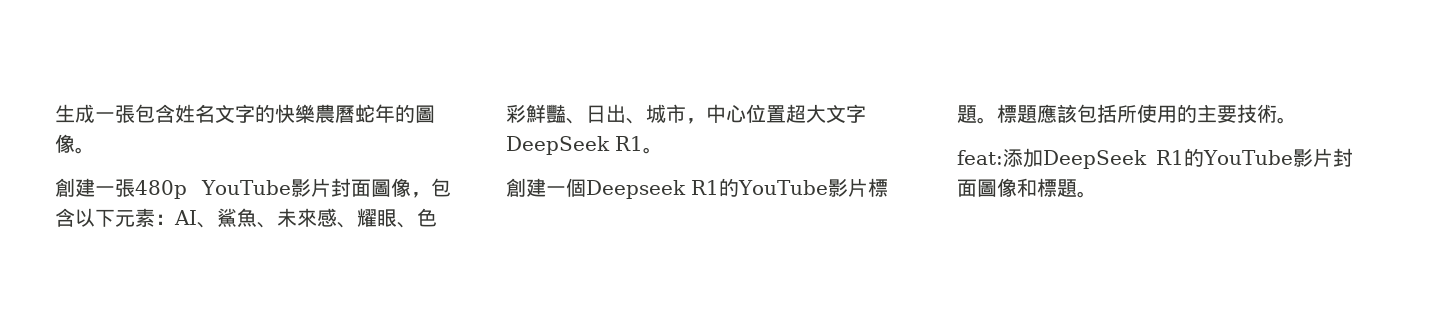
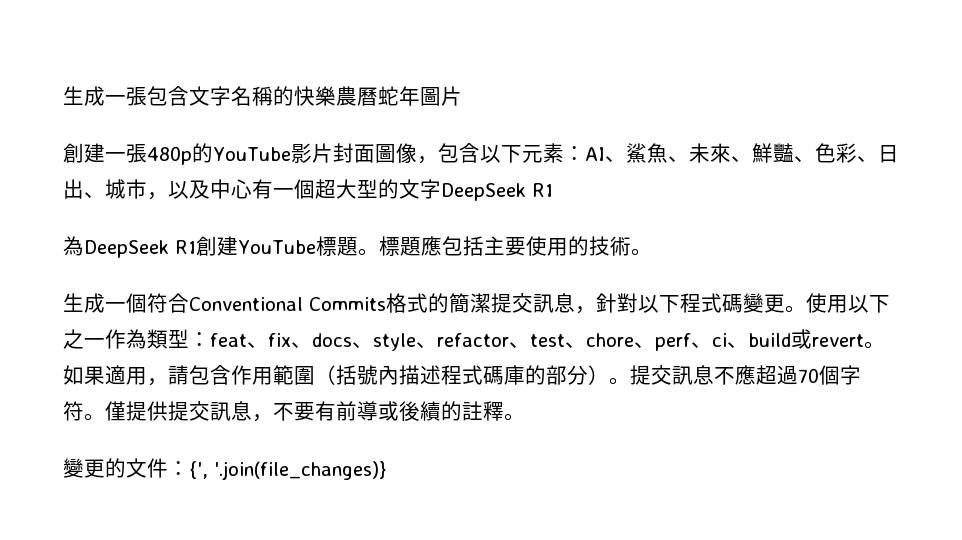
[175,104,255,123] 姓名文字 -> [189,86,273,106] 文字名稱
[395,104,435,123] [55,134,95,154] 的圖像。 -> [420,86,462,106] 圖片
(187, 189) none -> [192,143,213,163] 的
[317,208,437,228] [506,104,866,124] [506,136,663,155] [506,178,888,199] [957,104,1297,124] [957,148,1353,169] [957,178,1097,198] 感、耀眼、色彩鮮豔、日出、城市，中心位置超大文字DeepSeek R1。 // 創建一個Deepseek R1的YouTube影片標題。標題應該包括所使用的主要技術。 // feat:添加DeepSeek R1的YouTube影片封面圖像和標題。 -> [730,143,899,163] [63,179,553,201] [63,236,652,258] [63,293,890,314] [63,329,885,351] [63,365,861,386] [63,401,525,422] [63,458,386,480] 、鮮豔、色彩、日出、城市，以及中心有一個超大型的文字DeepSeek R1 // 為DeepSeek R1創建YouTube標題。標題應包括主要使用的技術。 // 生成一個符合Conventional Commits格式的簡潔提交訊息，針對以下程式碼變更。使用以下之一作為類型：feat、fix、docs、style、refactor、test、chore、perf、ci、build或revert。如果適用，請包含作用範圍（括號內描述程式碼庫的部分）。提交訊息不應超過70個字符。僅提供提交訊息，不要有前導或後續的註釋。 // 變更的文件：{', '.join(file_changes)}

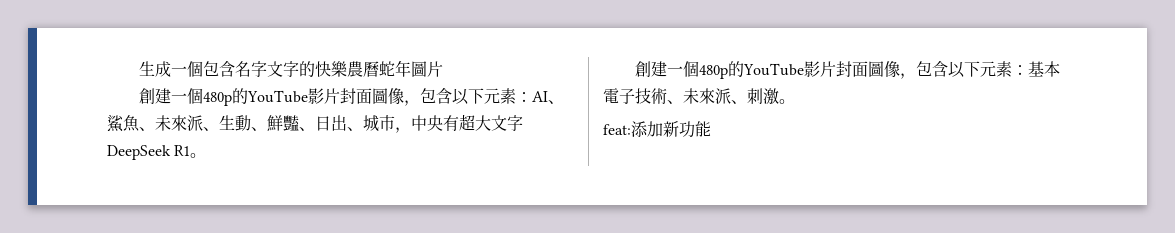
[63,86,273,106] 生成一張包含文字名稱 -> [139,61,300,77] 生成一個包含名字文字
[126,144,147,163] 張 -> [187,88,204,104] 個
(731, 153) none -> [187,115,251,131] 派、生動
[814,143,878,163] 色彩、 -> (315, 129) none
[168,179,553,201] [63,236,652,258] [63,293,890,314] [63,329,885,351] [63,365,861,386] [63,401,525,422] [63,458,386,480] 以及中心有一個超大型的文字DeepSeek R1 // 為DeepSeek R1創建YouTube標題。標題應包括主要使用的技術。 // 生成一個符合Conventional Commits格式的簡潔提交訊息，針對以下程式碼變更。使用以下之一作為類型：feat、fix、docs、style、refactor、test、chore、perf、ci、build或revert。如果適用，請包含作用範圍（括號內描述程式碼庫的部分）。提交訊息不應超過70個字符。僅提供提交訊息，不要有前導或後續的註釋。 // 變更的文件：{', '.join(file_changes)} -> [411,114,523,131] [107,145,207,160] [635,61,1061,79] [603,88,795,105] [603,121,711,138] 中央有超大文字DeepSeek R1。 // 創建一個480p的YouTube影片封面圖像，包含以下元素：基本電子技術、未來派、刺激。 // feat:添加新功能

